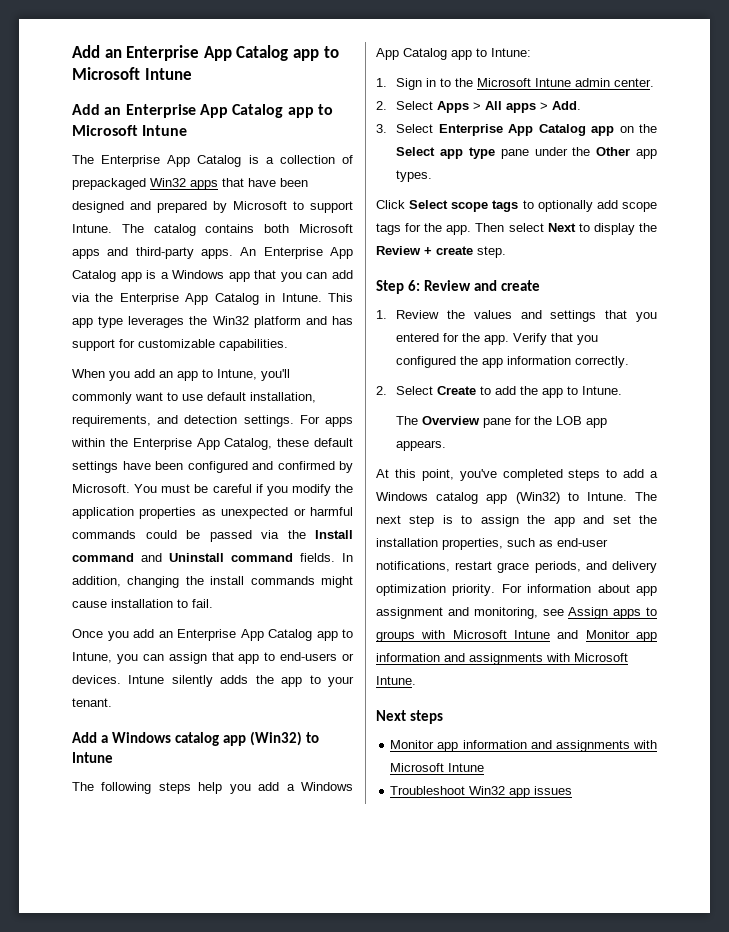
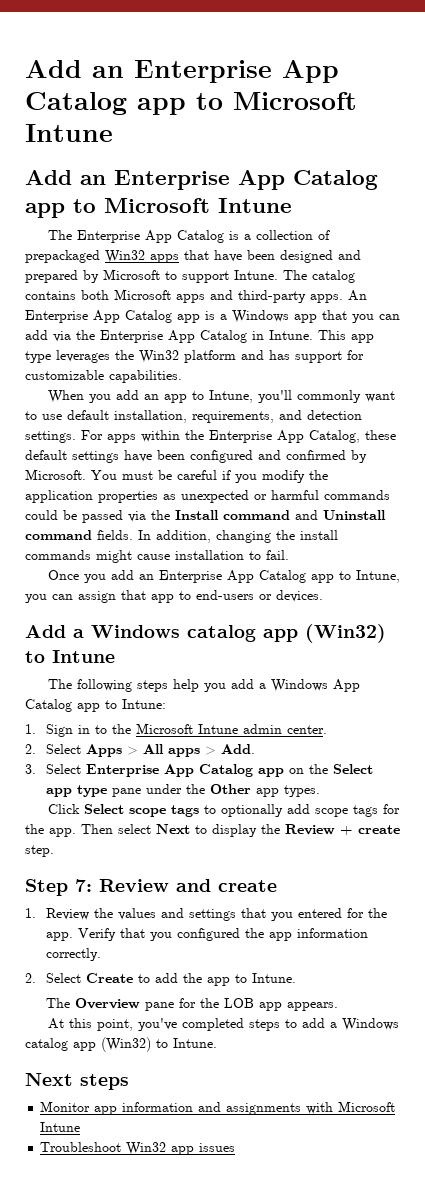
[128,675,354,687] [72,698,112,707] Intune silently adds the app to your tenant. -> (323, 596) none
[408,280,421,291] 6: -> [75,879,92,892] 7:
[635,492,657,501] [376,515,657,527] [376,538,608,550] [376,561,657,573] [376,584,657,596] [376,607,657,619] [376,630,657,642] [376,653,628,665] [376,676,416,685] The next step is to assign the app and set the installation properties, such as end-user notifications, restart grace periods, and delivery optimization priority. For information about app assignment and monitoring, see Assign apps to groups with Microsoft Intune and Monitor app information and assignments with Microsoft Intune. -> (217, 1043) none

